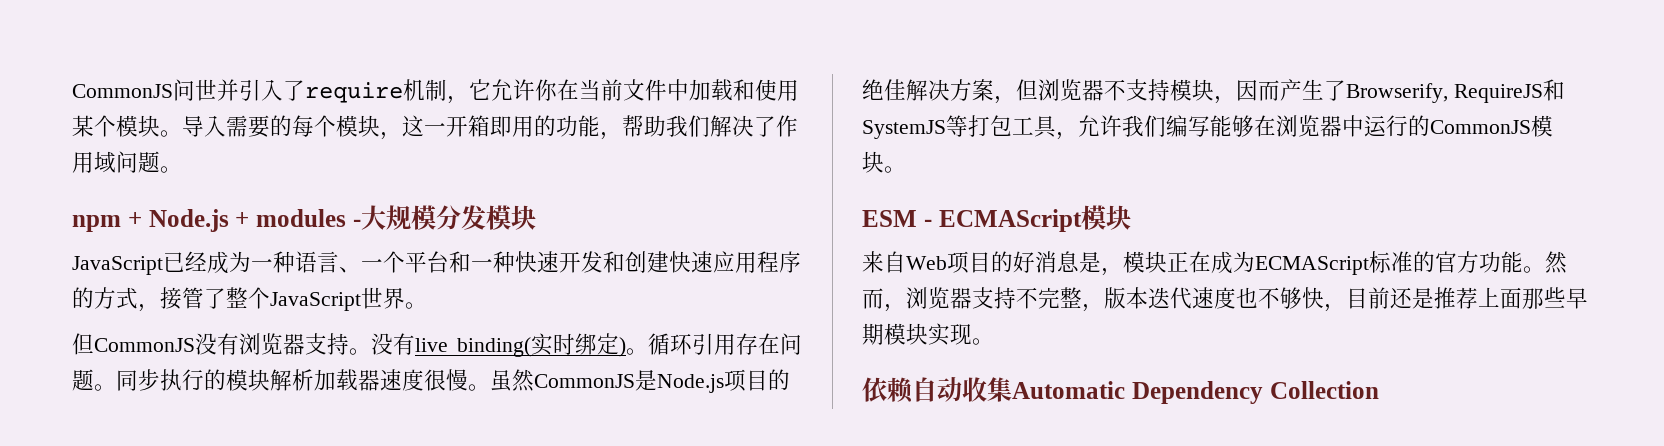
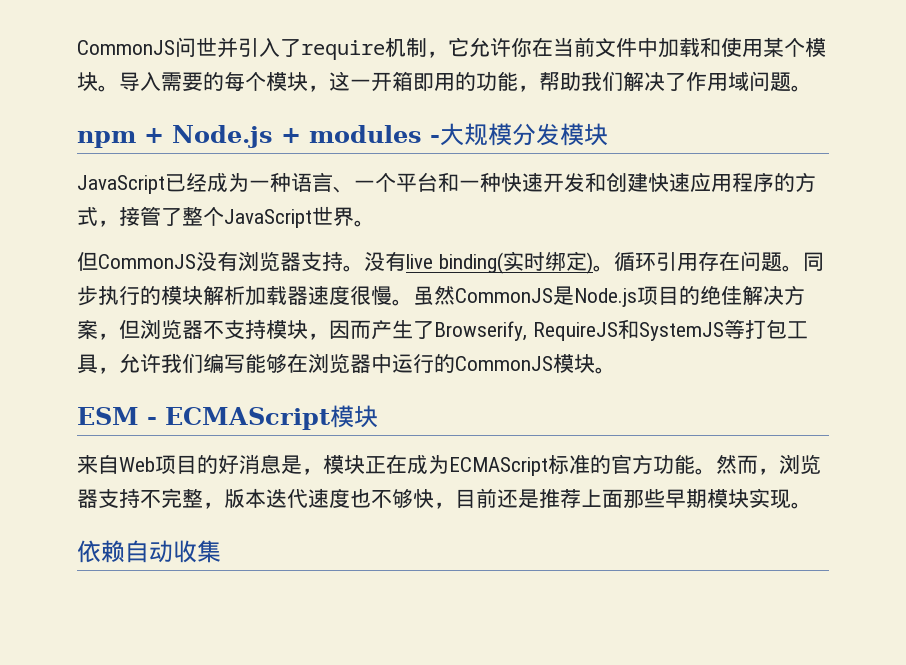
[1012,381,1379,404] Automatic Dependency Collection -> (221, 551) none

